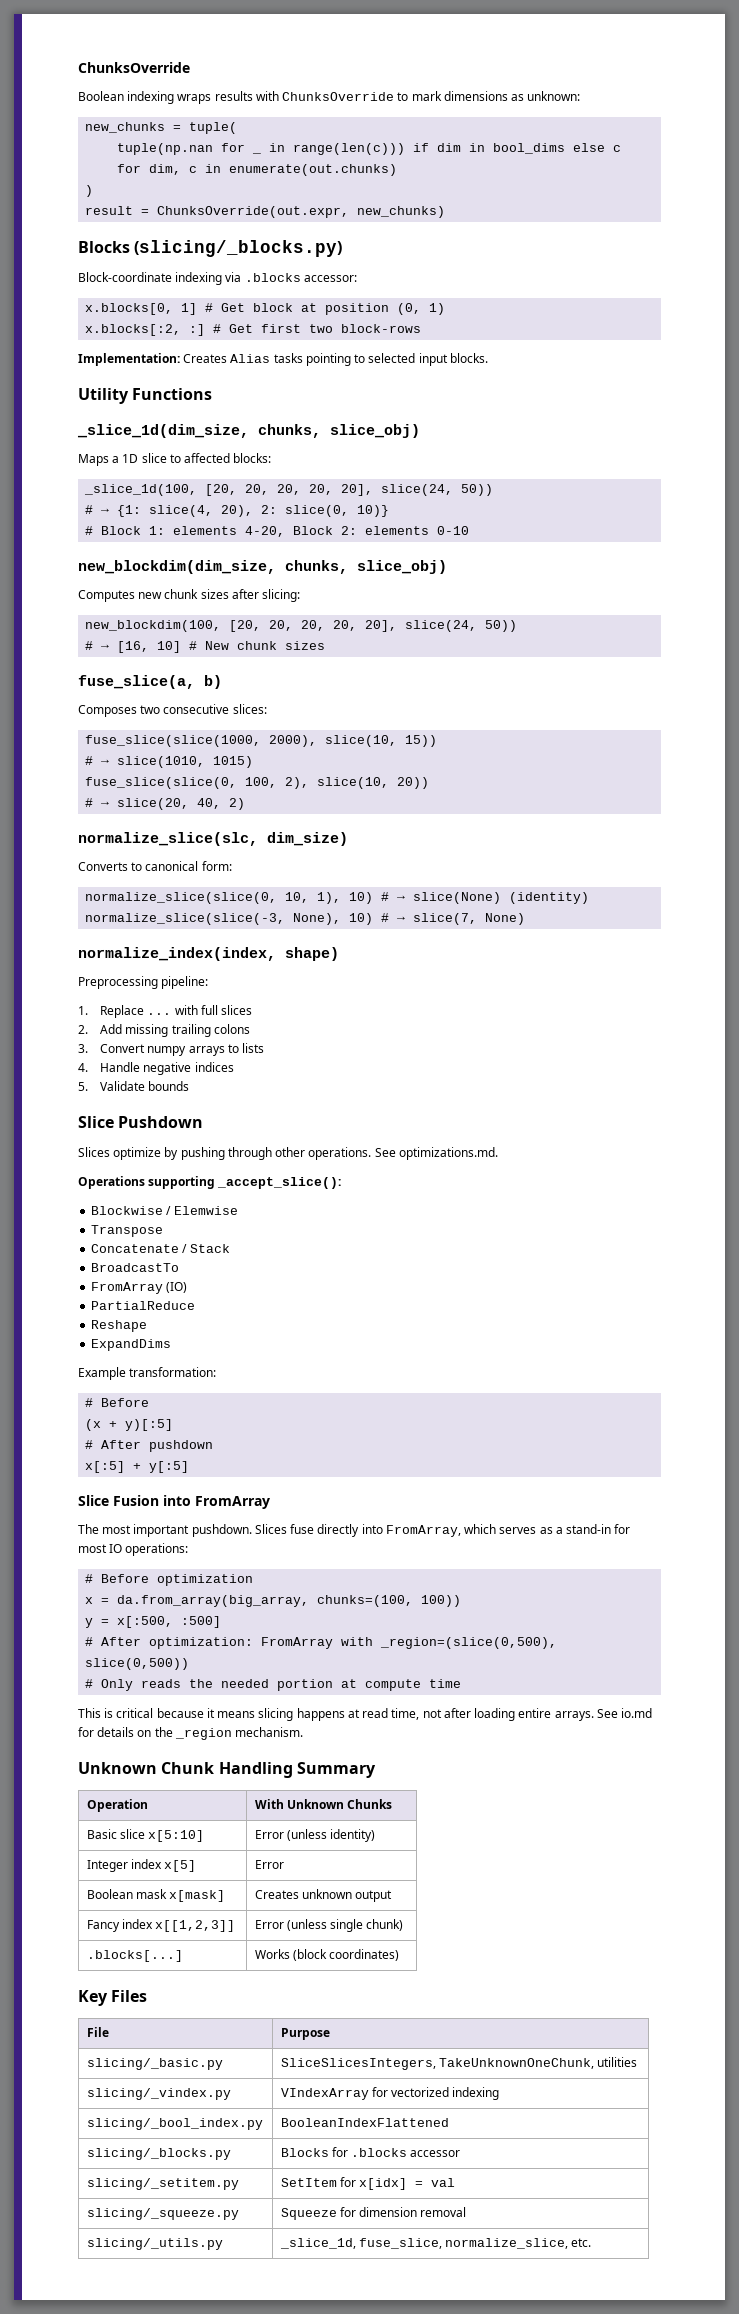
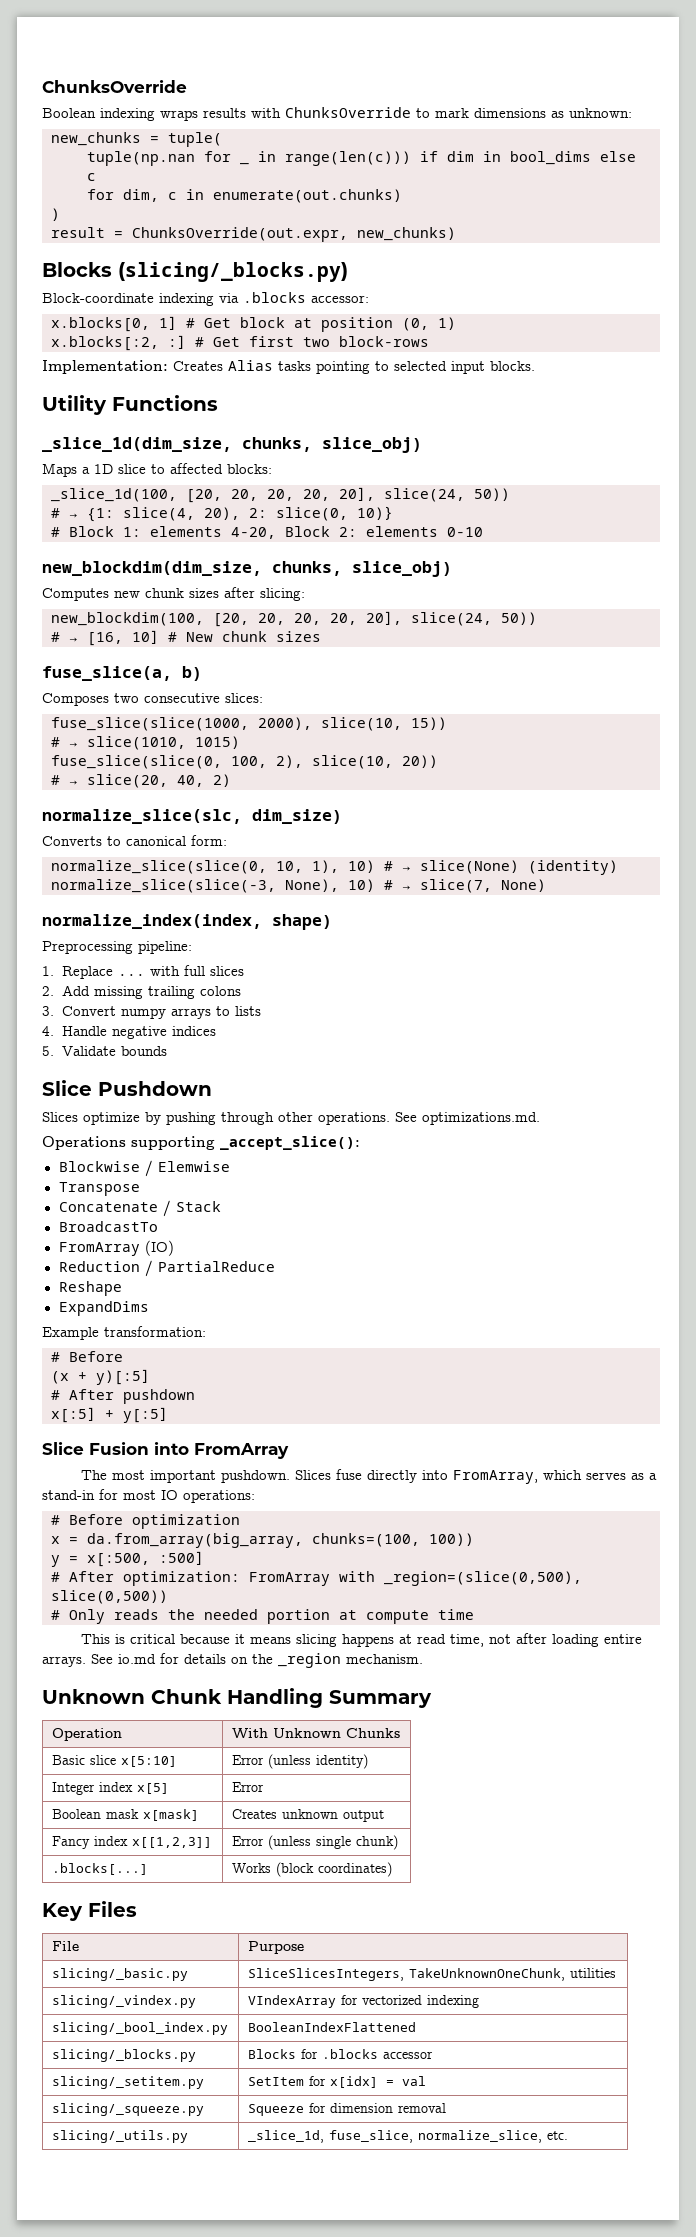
(188, 1287) none -> [58,1260,153,1277] Reduction /

